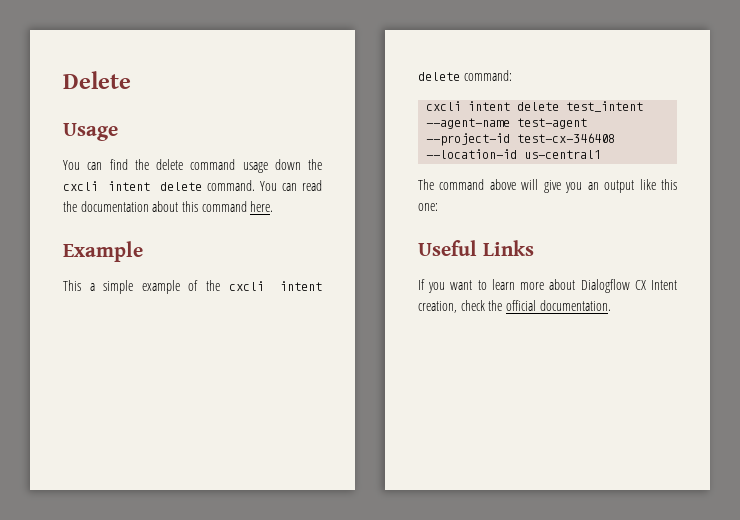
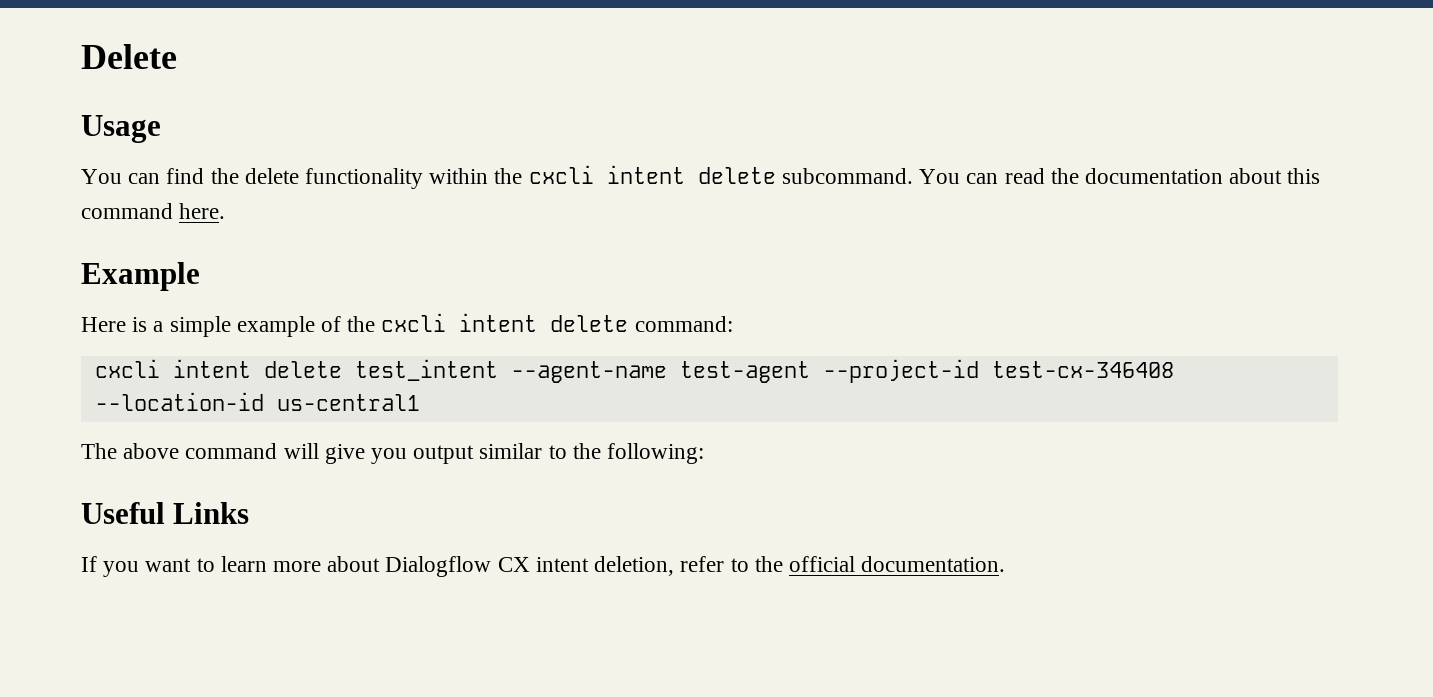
[190,159,322,173] [63,180,255,191] command usage down the cxcli intent delete command. -> [305,165,913,189] functionality within the cxcli intent delete subcommand.
[63,280,81,291] This -> [81,317,148,332] Here is
[439,179,516,190] command above -> [123,443,278,459] above command
[587,179,677,193] [418,203,438,211] an output like this one: -> [413,443,705,464] output similar to the following:
[651,280,677,290] [418,300,485,313] Intent creation, check -> [535,556,749,576] intent deletion, refer to

